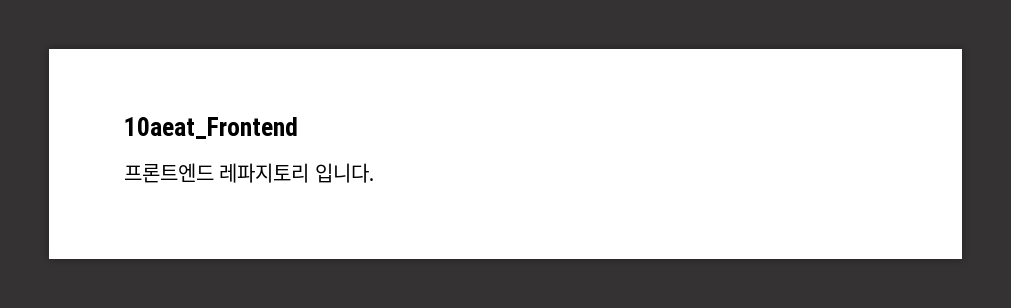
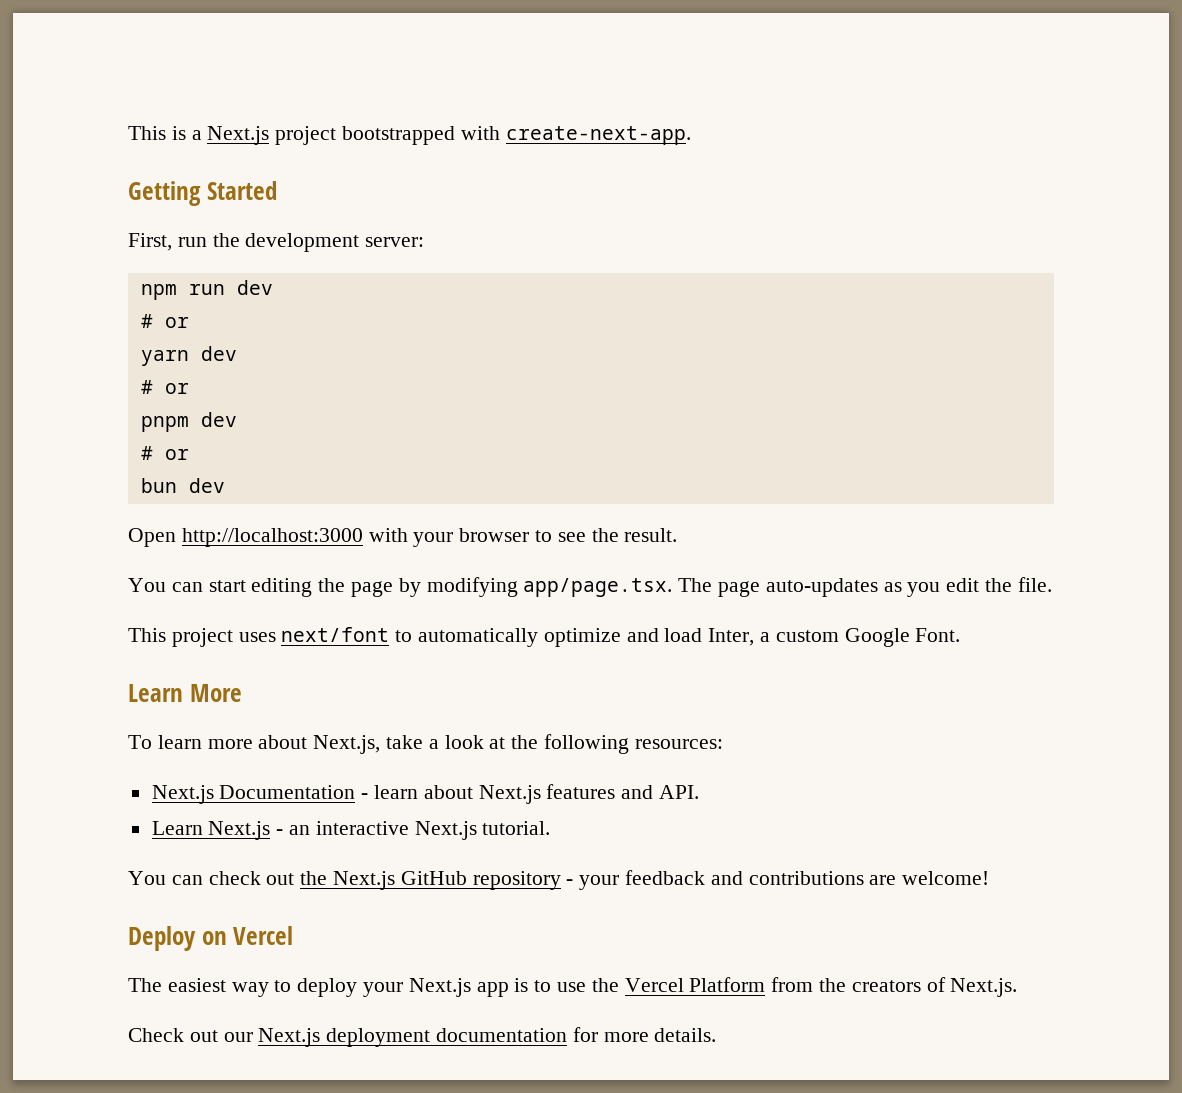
[124,117,298,139] [124,163,374,183] 10aeat_Frontend // 프론트엔드 레파지토리 입니다. -> [128,126,691,145] [128,181,277,206] [128,233,425,252] [140,280,273,300] [140,314,189,328] [140,346,237,366] [140,380,189,394] [140,412,237,432] [140,446,189,460] [140,478,225,493] [128,528,678,547] [128,577,1052,597] [128,627,961,647] [128,684,242,702] [128,734,723,754] [151,784,700,804] [151,821,551,840] [128,870,990,890] [128,926,294,951] [128,977,1018,997] [128,1027,717,1047] This is a Next.js project bootstrapped with create-next-app. // Getting Started // First, run the development server: // npm run dev // # or // yarn dev // # or // pnpm dev // # or // bun dev // Open http://localhost:3000 with your browser to see the result. // You can start editing the page by modifying app/page.tsx. The page auto-updates as you edit the file. // This project uses next/font to automatically optimize and load Inter, a custom Google Font. // Learn More // To learn more about Next.js, take a look at the following resources: // Next.js Documentation - learn about Next.js features and API. // Learn Next.js - an interactive Next.js tutorial. // You can check out the Next.js GitHub repository - your feedback and contributions are welcome! // Deploy on Vercel // The easiest way to deploy your Next.js app is to use the Vercel Platform from the creators of Next.js. // Check out our Next.js deployment documentation for more details.

